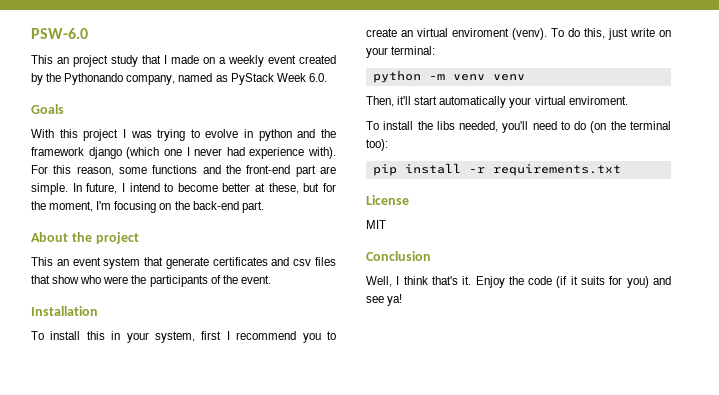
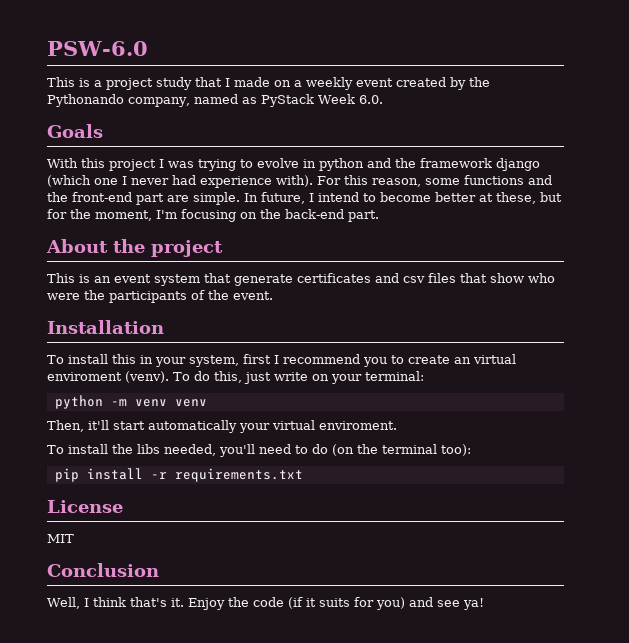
[57,57,69,64] an -> [79,78,102,87] is a
(53, 261) none -> [79,274,90,283] is

